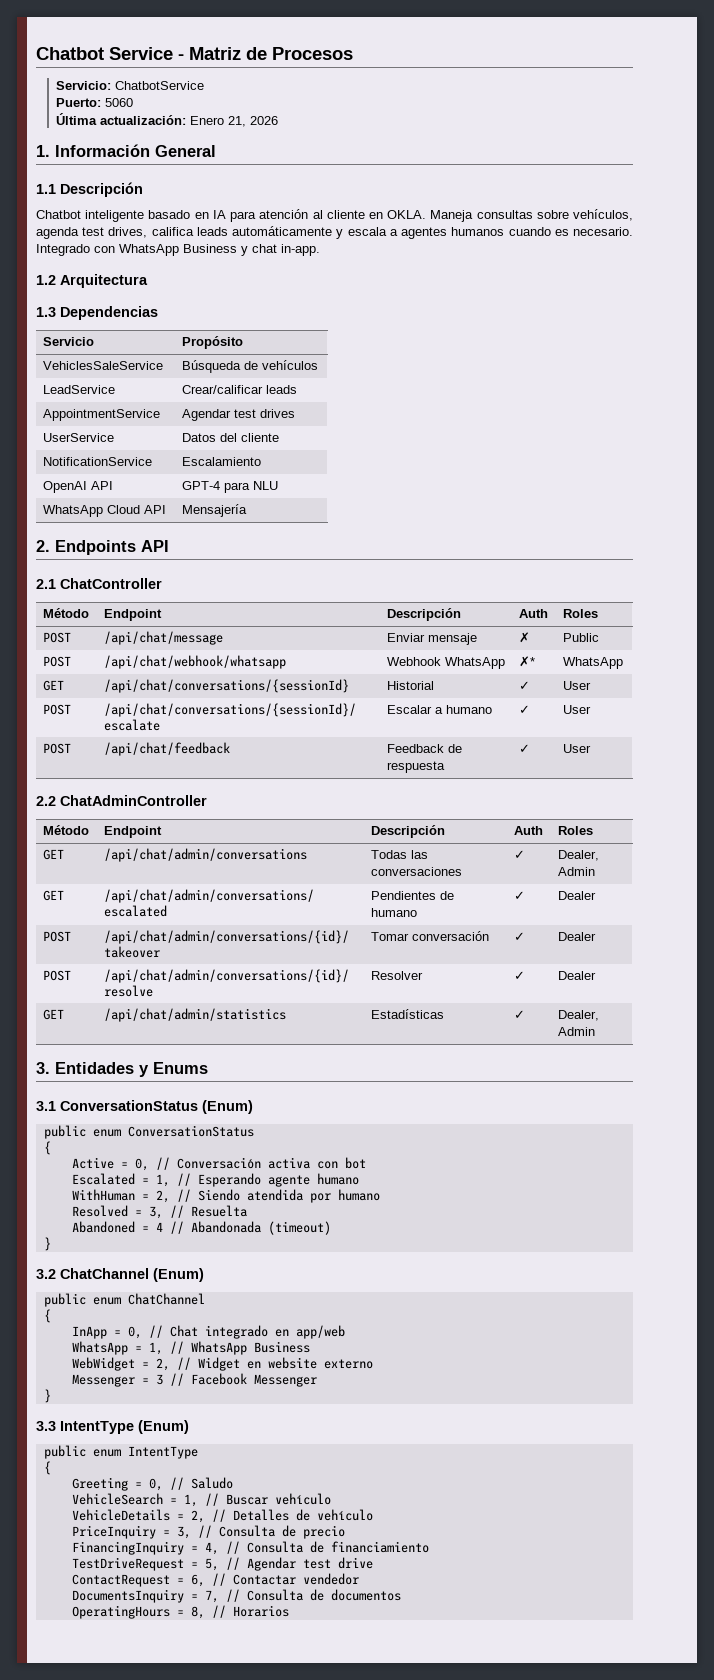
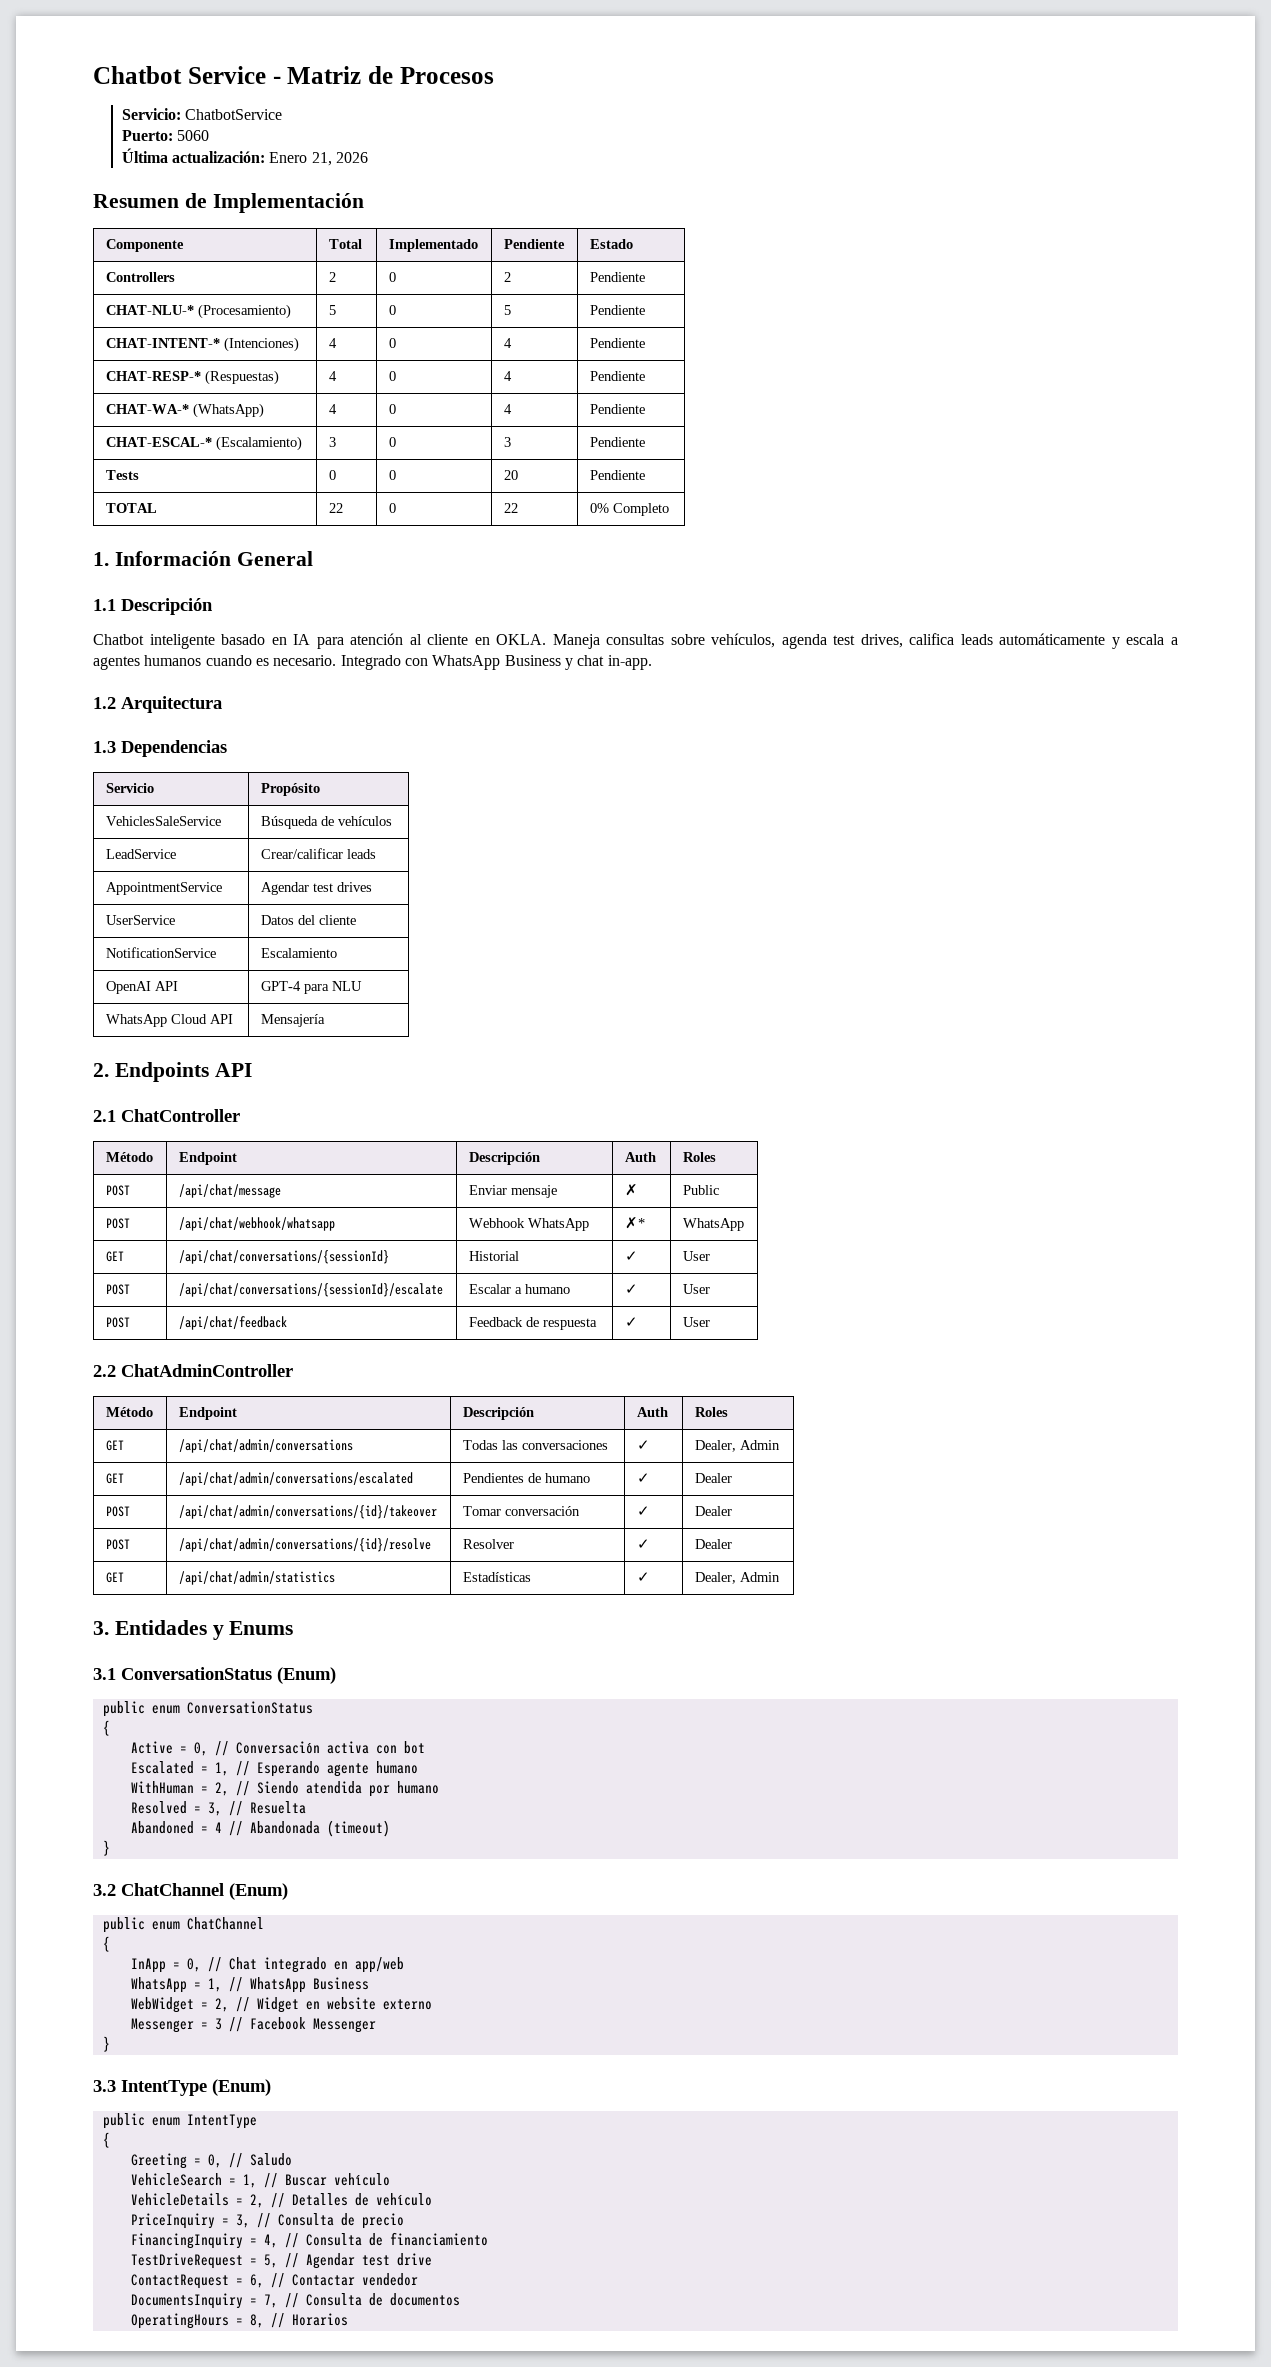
(278, 120) none -> [93,193,364,213] [105,239,184,252] [328,239,362,249] [388,239,478,252] [503,239,565,249] [589,239,633,249] [105,272,175,282] [328,272,336,282] [388,272,396,282] [503,272,511,282] [589,272,645,282] [105,304,291,319] [328,305,336,315] [388,305,396,315] [503,305,511,315] [589,305,645,315] [105,337,299,352] [328,338,337,348] [388,338,396,348] [503,338,512,348] [589,338,645,348] [105,370,279,385] [328,371,337,381] [388,371,396,381] [503,371,512,381] [589,371,645,381] [105,403,264,418] [328,404,337,414] [388,404,396,414] [503,404,512,414] [589,404,645,414] [105,436,302,451] [328,437,336,447] [388,437,396,447] [503,437,511,447] [589,437,645,447] [105,470,139,480] [328,470,336,480] [388,470,396,480] [503,470,518,480] [589,470,645,480] [105,503,157,513] [328,503,343,513] [388,503,396,513] [503,503,518,513] [589,503,669,516] // Resumen de Implementación // Componente | Total | Implementado | Pendiente | Estado // Controllers | 2 | 0 | 2 | Pendiente // CHAT-NLU-* (Procesamiento) | 5 | 0 | 5 | Pendiente // CHAT-INTENT-* (Intenciones) | 4 | 0 | 4 | Pendiente // CHAT-RESP-* (Respuestas) | 4 | 0 | 4 | Pendiente // CHAT-WA-* (WhatsApp) | 4 | 0 | 4 | Pendiente // CHAT-ESCAL-* (Escalamiento) | 3 | 0 | 3 | Pendiente // Tests | 0 | 0 | 20 | Pendiente // TOTAL | 22 | 0 | 22 | 0% Completo

